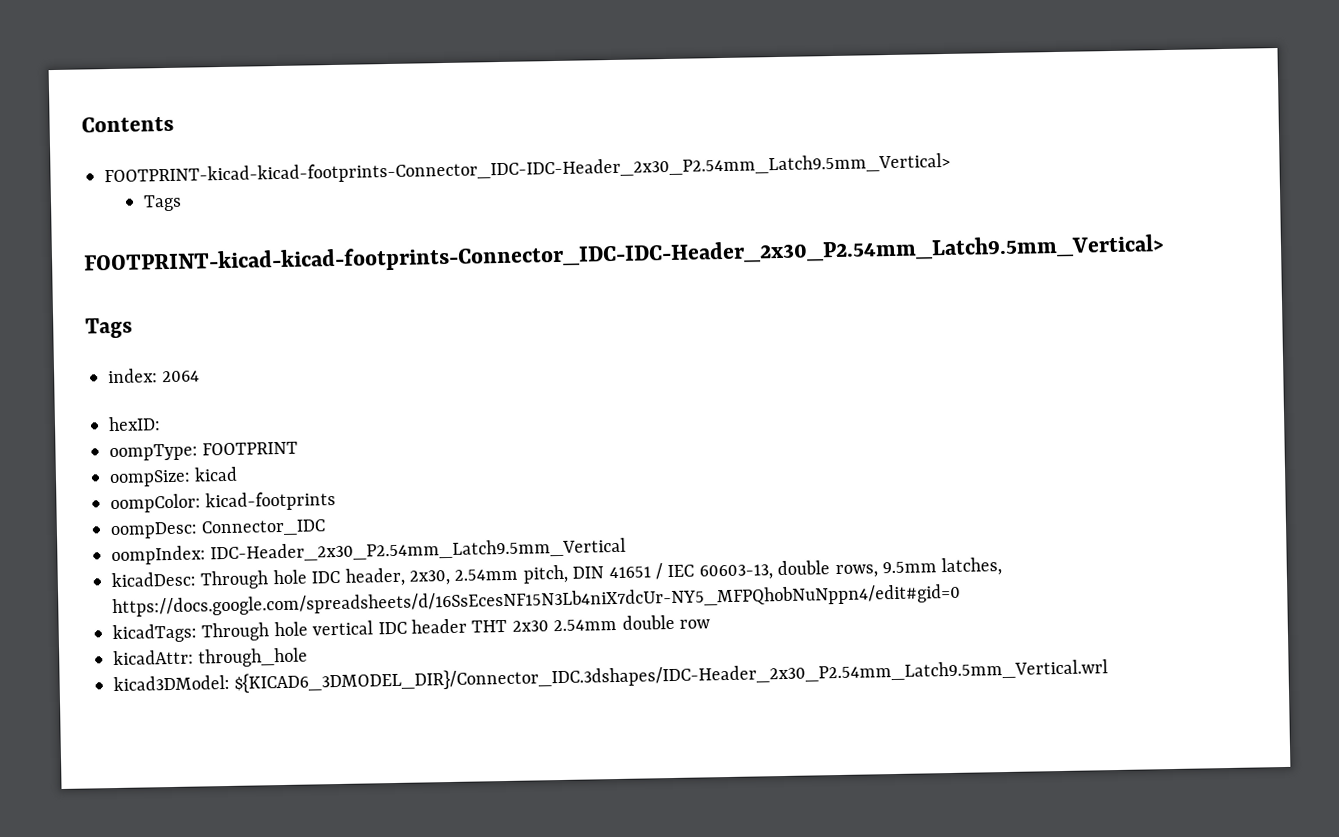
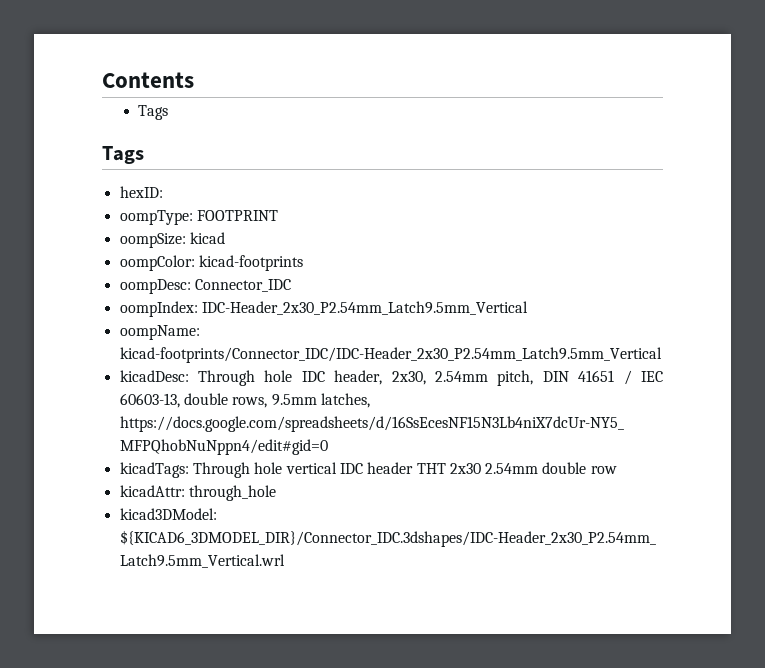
[104,152,951,187] [143,194,183,212] [83,234,1165,276] [85,317,133,339] [108,368,201,384] // FOOTPRINT-kicad-kicad-footprints-Connector_IDC-IDC-Header_2x30_P2.54mm_Latch9.5mm_Vertical> // Tags // FOOTPRINT-kicad-kicad-footprints-Connector_IDC-IDC-Header_2x30_P2.54mm_Latch9.5mm_Vertical> // Tags // index: 2064 -> [138,105,169,120] [102,146,144,164] // Tags // Tags
(627, 550) none -> [119,325,200,340] [119,347,662,363] // oompName: kicad-footprints/Connector_IDC/IDC-Header_2x30_P2.54mm_Latch9.5mm_Vertical

